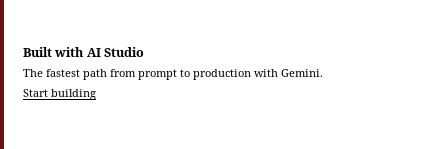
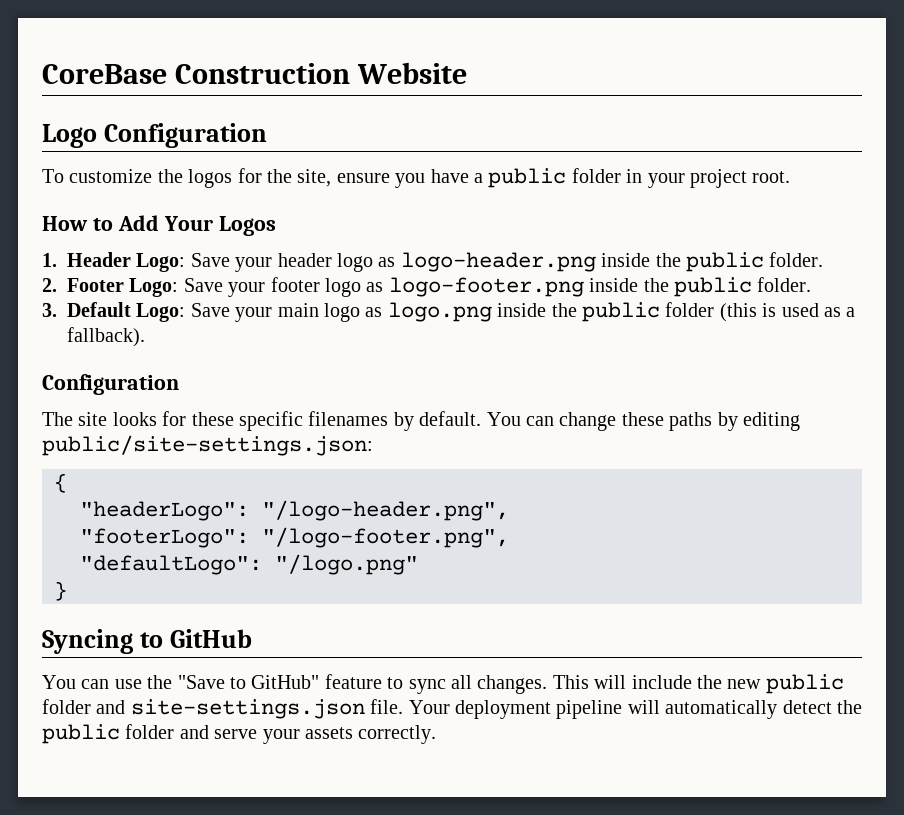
[23,47,145,57] [23,69,323,80] [23,89,96,100] Built with AI Studio // The fastest path from prompt to production with Gemini. // Start building -> [42,62,468,84] [42,123,267,148] [42,168,791,188] [42,215,276,236] [42,252,824,272] [42,277,812,297] [42,302,856,322] [67,327,145,347] [42,374,179,395] [42,411,800,431] [42,435,373,456] [54,473,67,493] [80,500,509,521] [80,527,509,548] [80,554,418,575] [54,581,67,601] [42,629,252,654] [42,674,844,694] [42,699,862,719] [42,724,437,744] CoreBase Construction Website // Logo Configuration // To customize the logos for the site, ensure you have a public folder in your project root. // How to Add Your Logos // 1. Header Logo: Save your header logo as logo-header.png inside the public folder. // 2. Footer Logo: Save your footer logo as logo-footer.png inside the public folder. // 3. Default Logo: Save your main logo as logo.png inside the public folder (this is used as a fallback). // Configuration // The site looks for these specific filenames by default. You can change these paths by editing public/site-settings.json: // { // "headerLogo": "/logo-header.png", // "footerLogo": "/logo-footer.png", // "defaultLogo": "/logo.png" // } // Syncing to GitHub // You can use the "Save to GitHub" feature to sync all changes. This will include the new public folder and site-settings.json file. Your deployment pipeline will automatically detect the public folder and serve your assets correctly.

